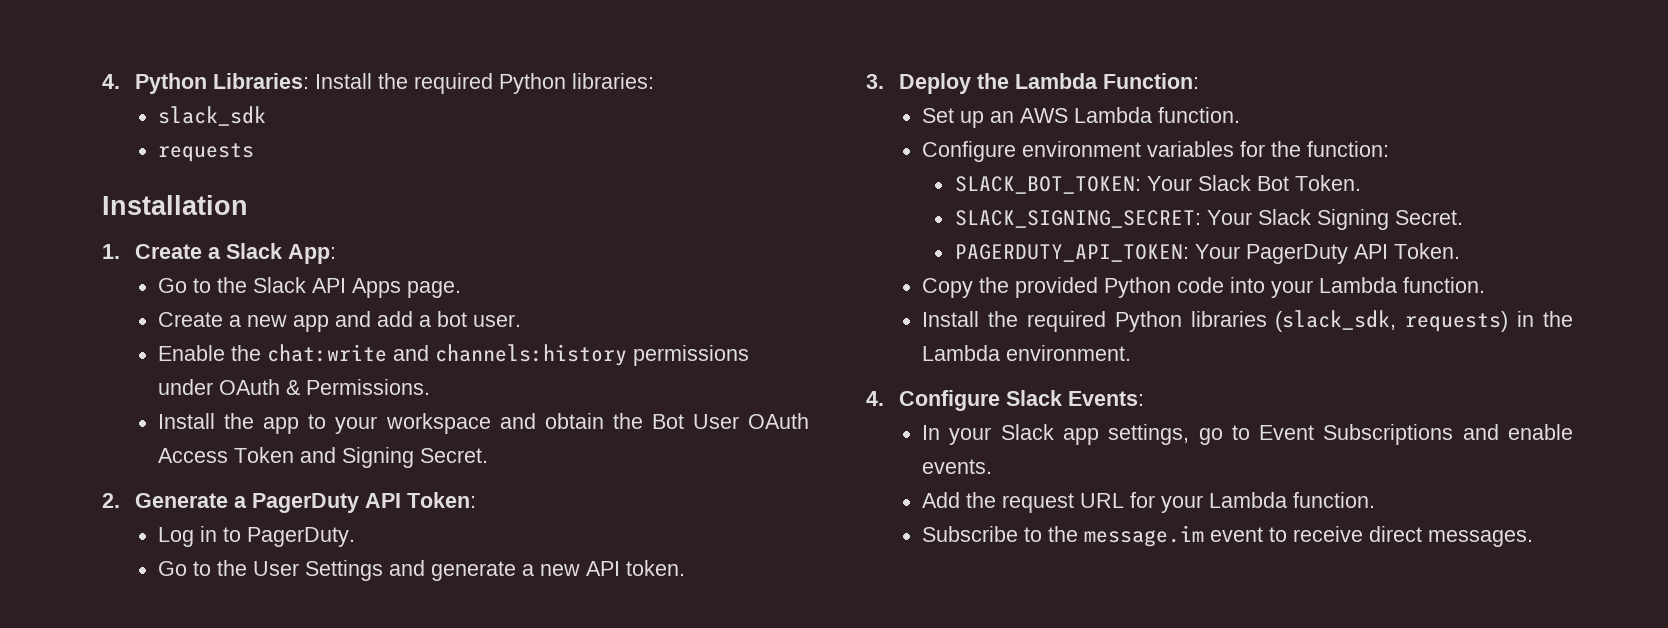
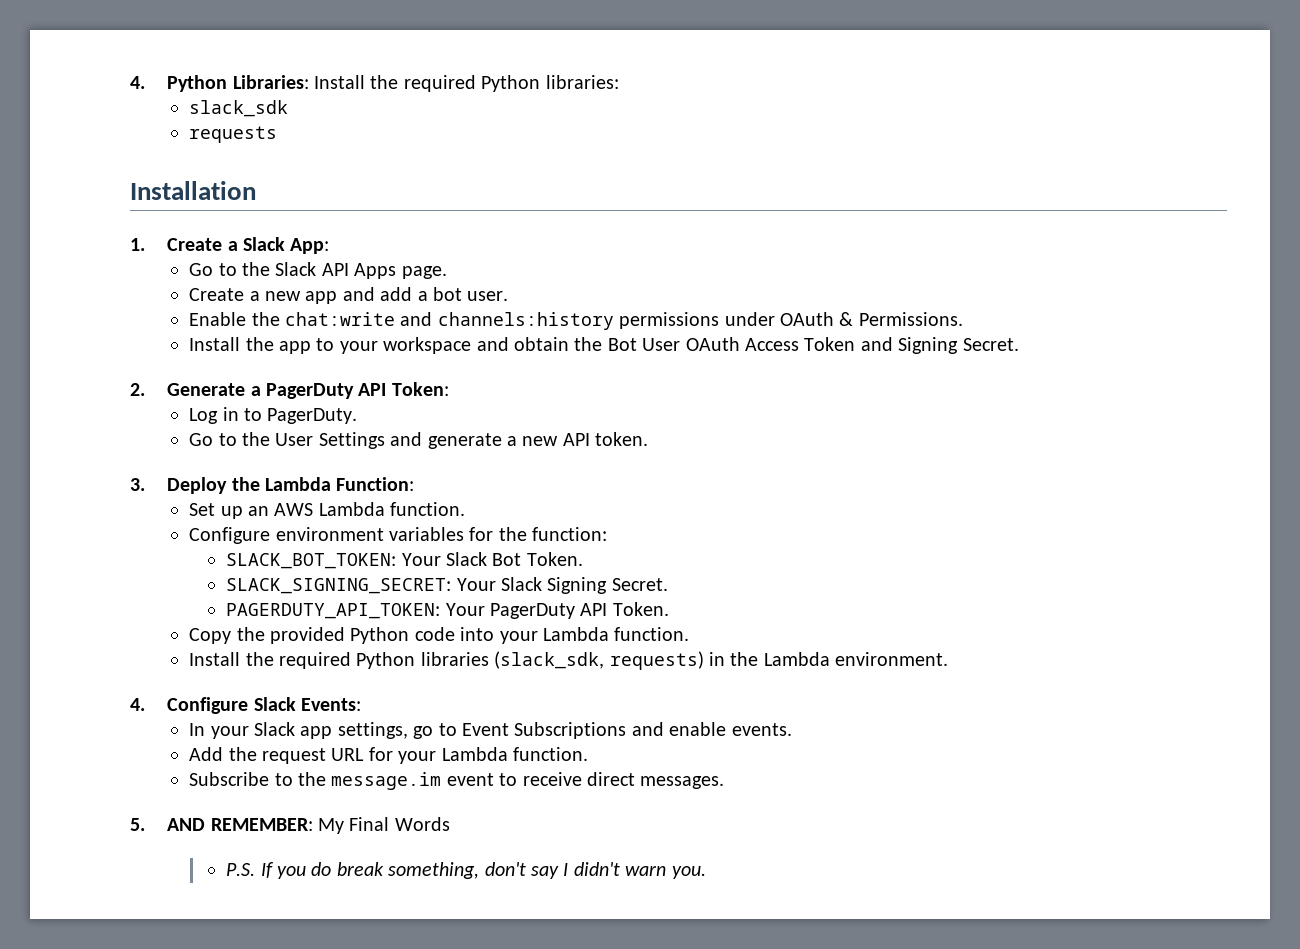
(1534, 538) none -> [130,817,450,834] [226,862,706,879] // 5. AND REMEMBER: My Final Words // P.S. If you do break something, don't say I didn't warn you.

